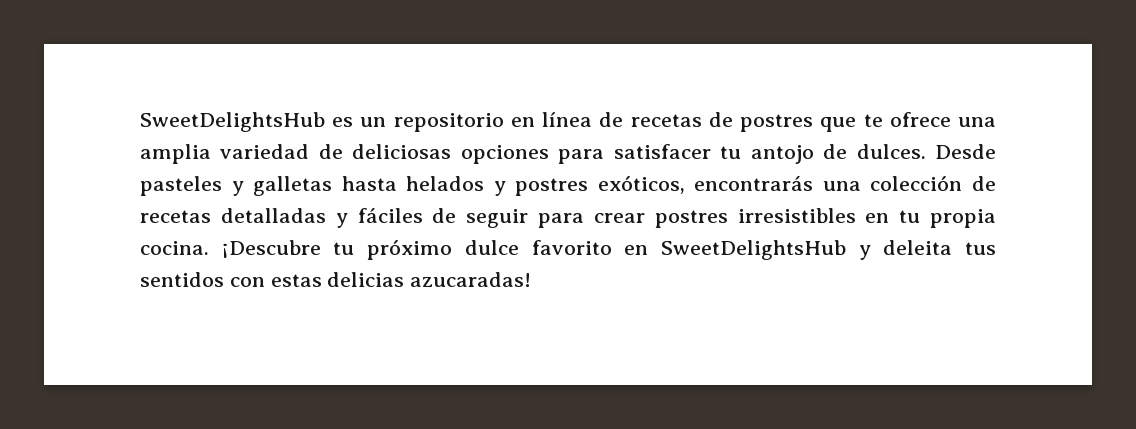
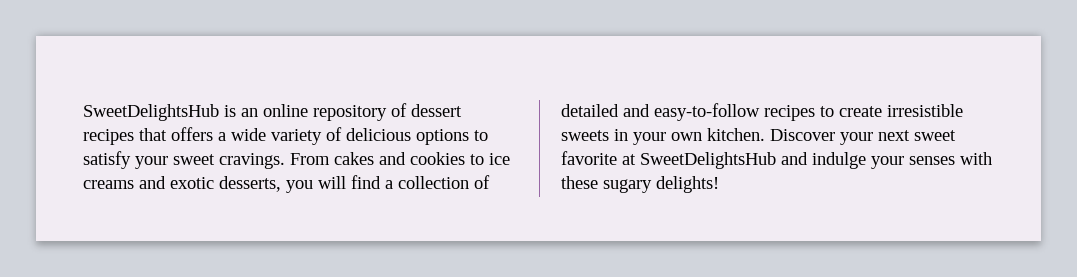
[140,112,997,132] [140,144,997,164] [140,175,996,196] [140,208,996,228] [140,239,997,260] [140,272,532,287] SweetDelightsHub es un repositorio en línea de recetas de postres que te ofrece una amplia variedad de deliciosas opciones para satisfacer tu antojo de dulces. Desde pasteles y galletas hasta helados y postres exóticos, encontrarás una colección de recetas detalladas y fáciles de seguir para crear postres irresistibles en tu propia cocina. ¡Descubre tu próximo dulce favorito en SweetDelightsHub y deleita tus sentidos con estas delicias azucaradas! -> [83,103,462,121] [83,127,488,145] [83,151,510,169] [83,175,490,193] [561,103,963,121] [561,128,956,145] [561,151,992,169] [561,176,719,193] SweetDelightsHub is an online repository of dessert recipes that offers a wide variety of delicious options to satisfy your sweet cravings. From cakes and cookies to ice creams and exotic desserts, you will find a collection of detailed and easy-to-follow recipes to create irresistible sweets in your own kitchen. Discover your next sweet favorite at SweetDelightsHub and indulge your senses with these sugary delights!

